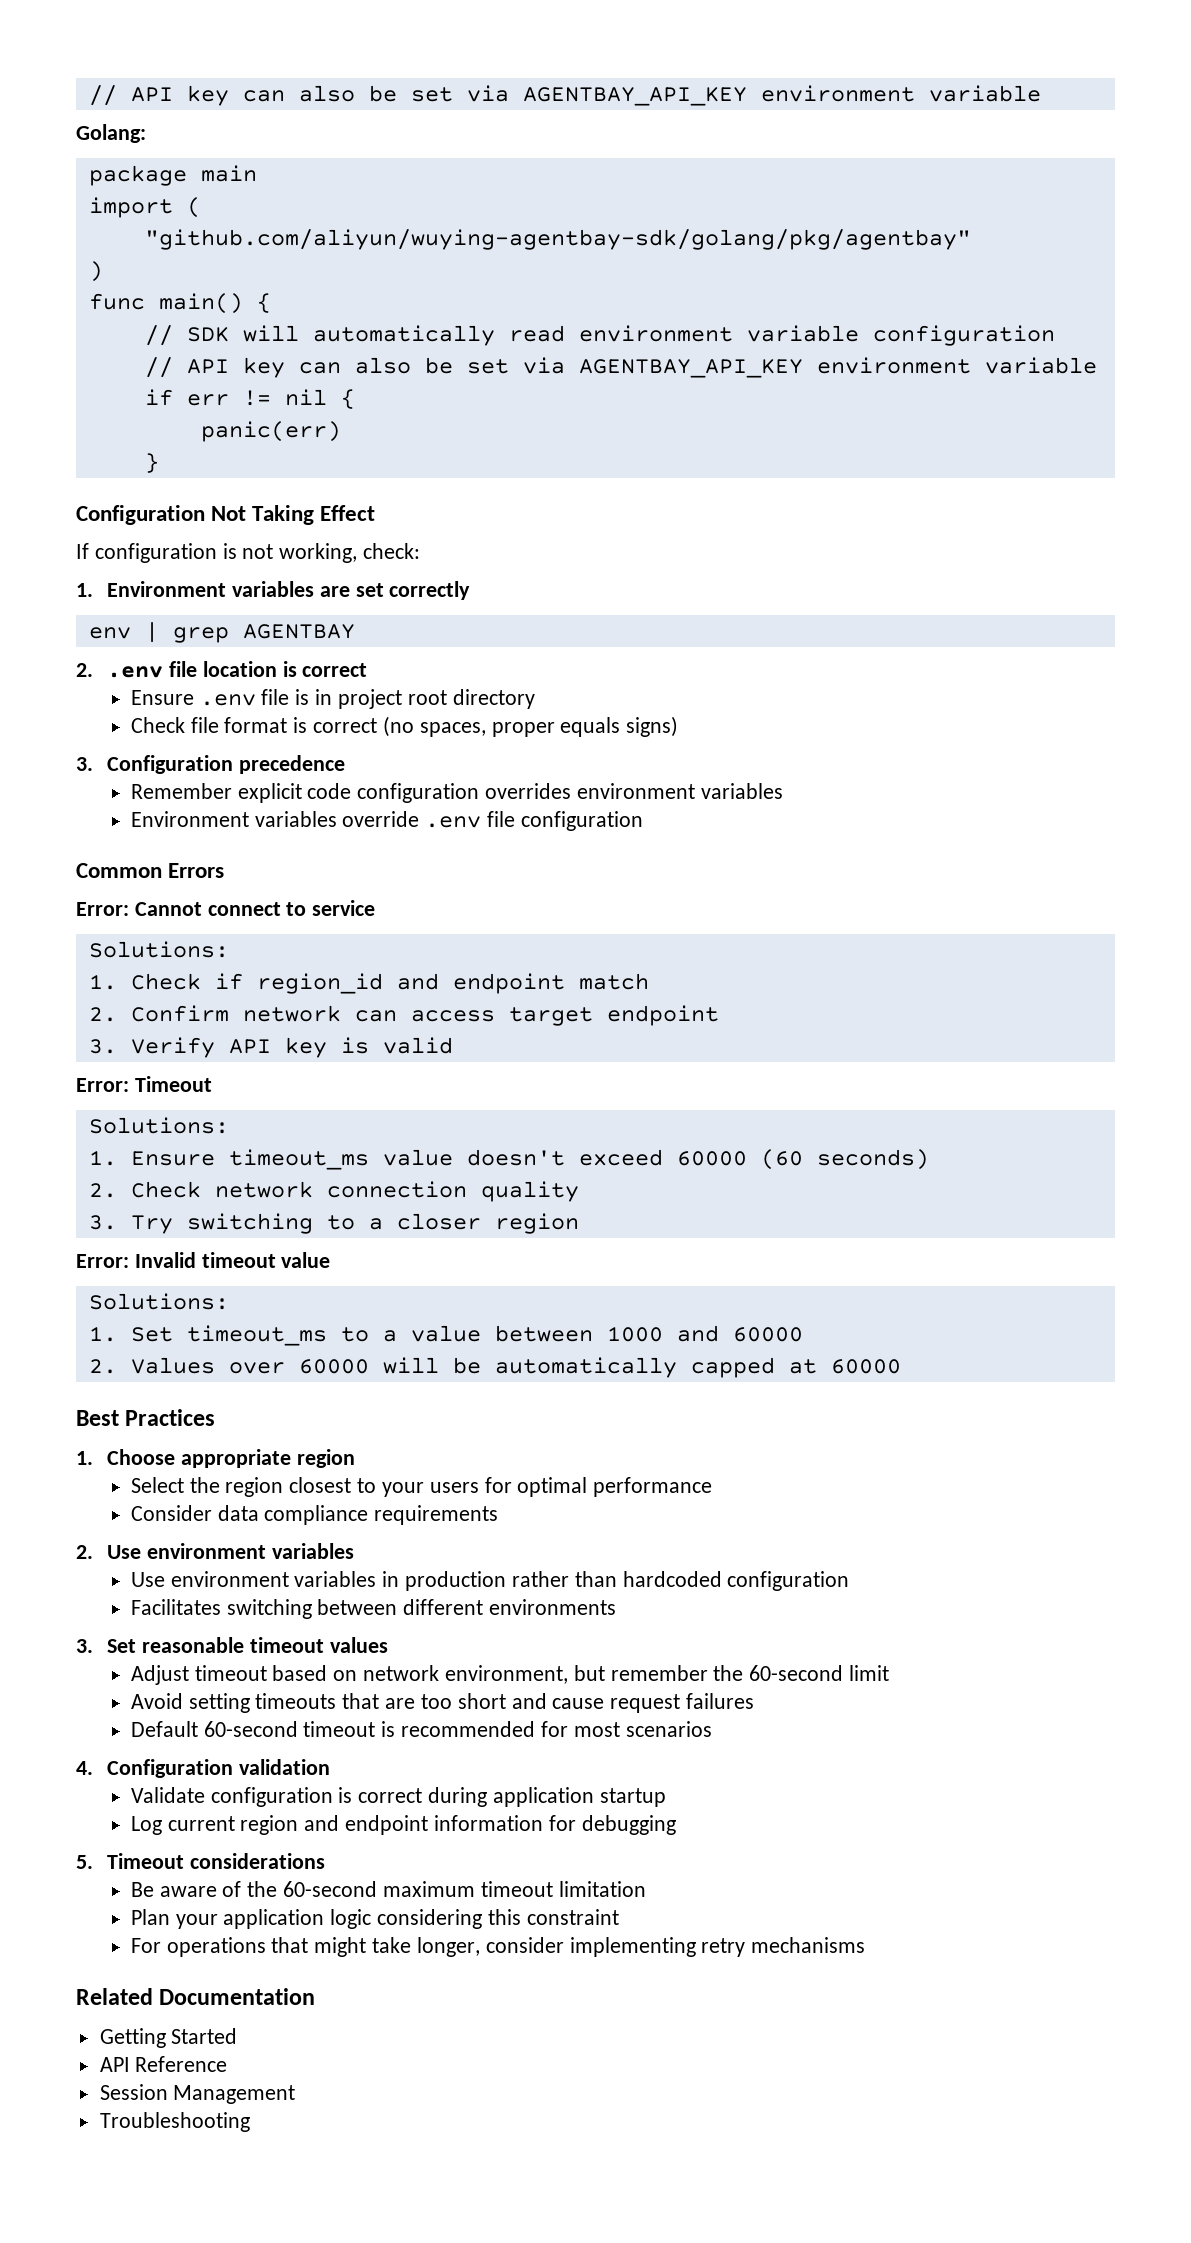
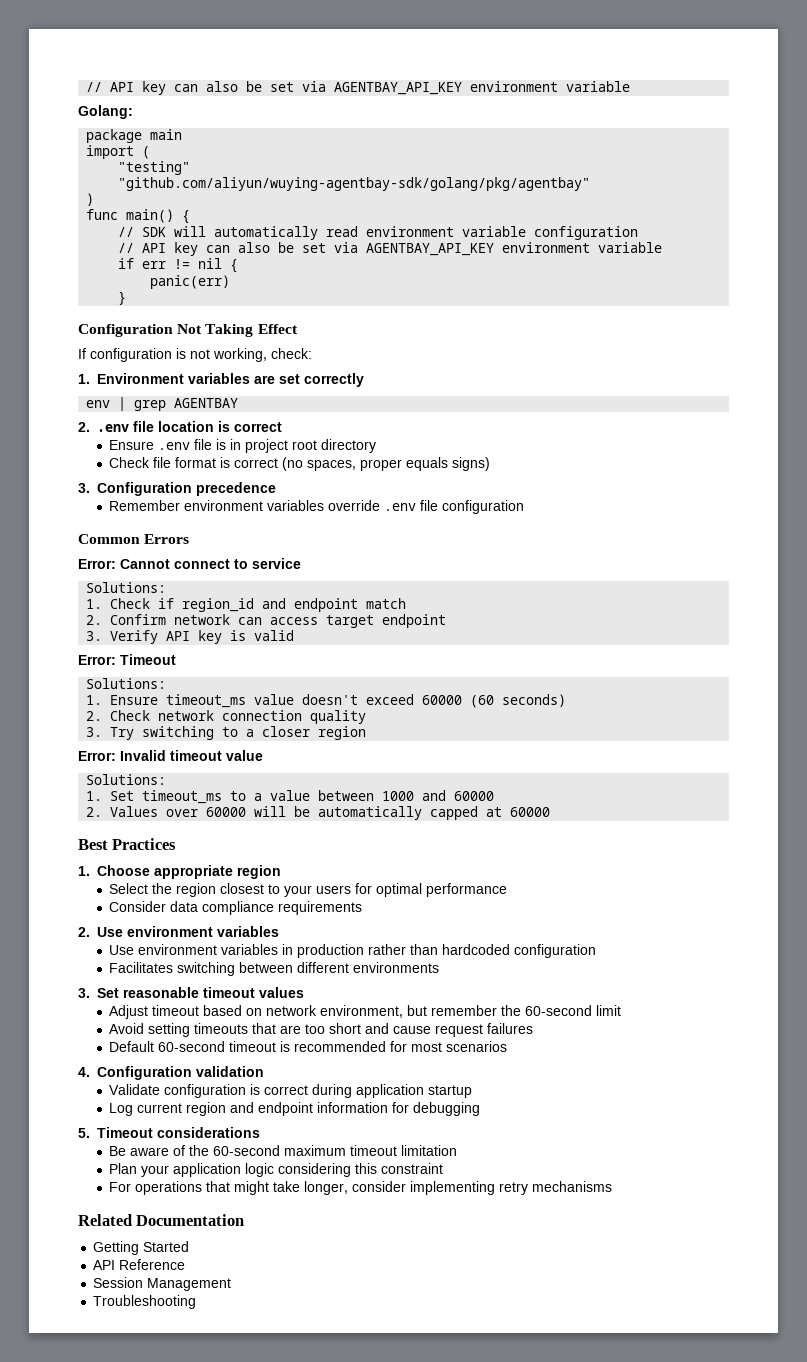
(201, 207) none -> [118,161,191,175] // "testing"
[237,783,783,803] [130,811,337,827] explicit code configuration overrides environment variables // Environment variables -> [184,500,325,511] environment variables

